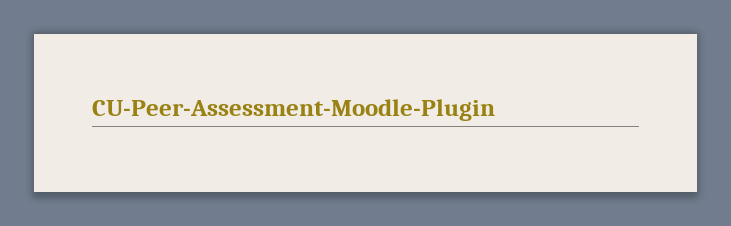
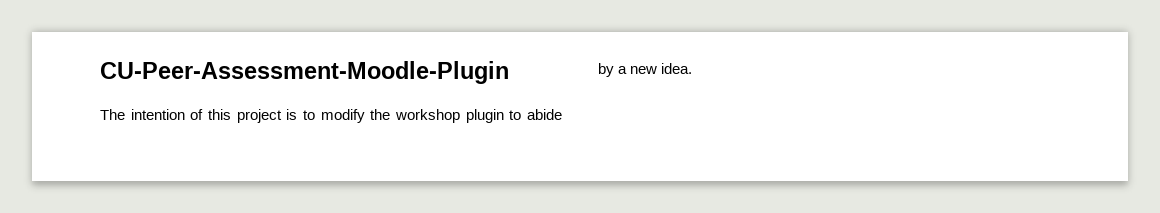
(495, 110) none -> [100,109,562,123] [598,63,693,77] // The intention of this project is to modify the workshop plugin to abide by a new idea.

